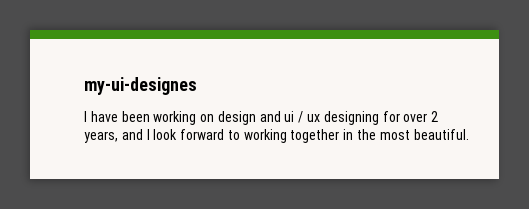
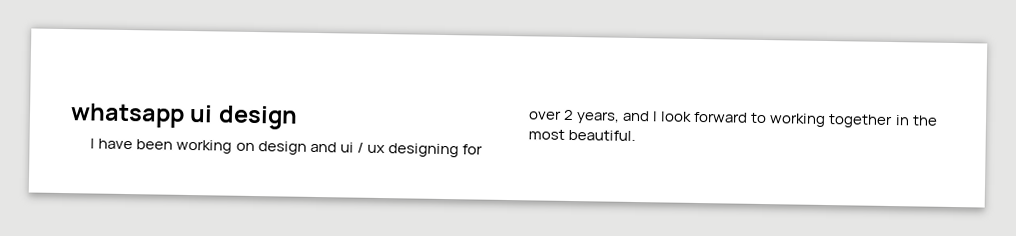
[84,77,197,95] my-ui-designes -> [70,103,298,130] whatsapp ui design

